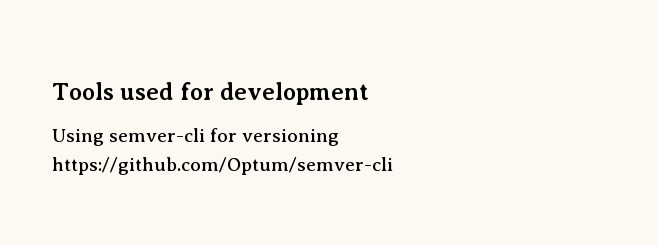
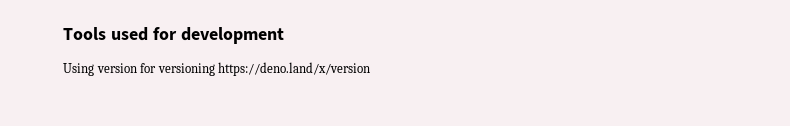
[109,128,206,142] semver-cli -> [96,63,137,73] version
[52,157,393,175] https://github.com/Optum/semver-cli -> [218,62,371,76] https://deno.land/x/version

